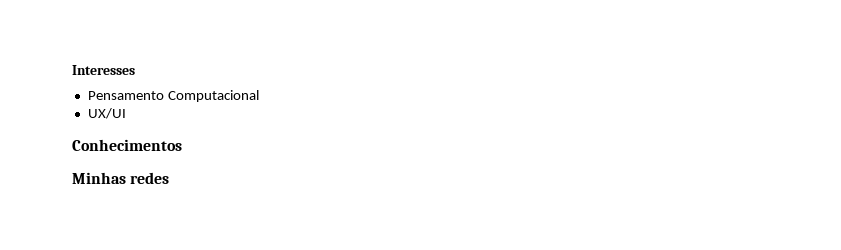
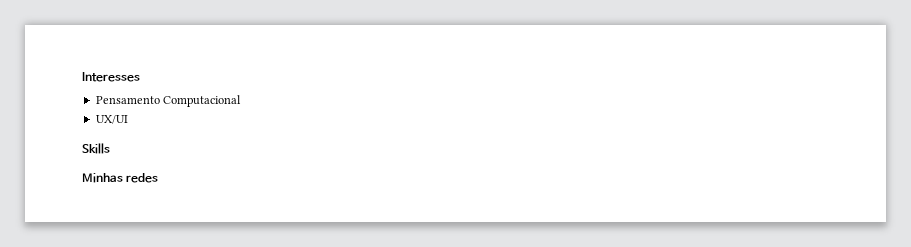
[72,139,182,151] Conhecimentos -> [82,143,110,154] Skills

